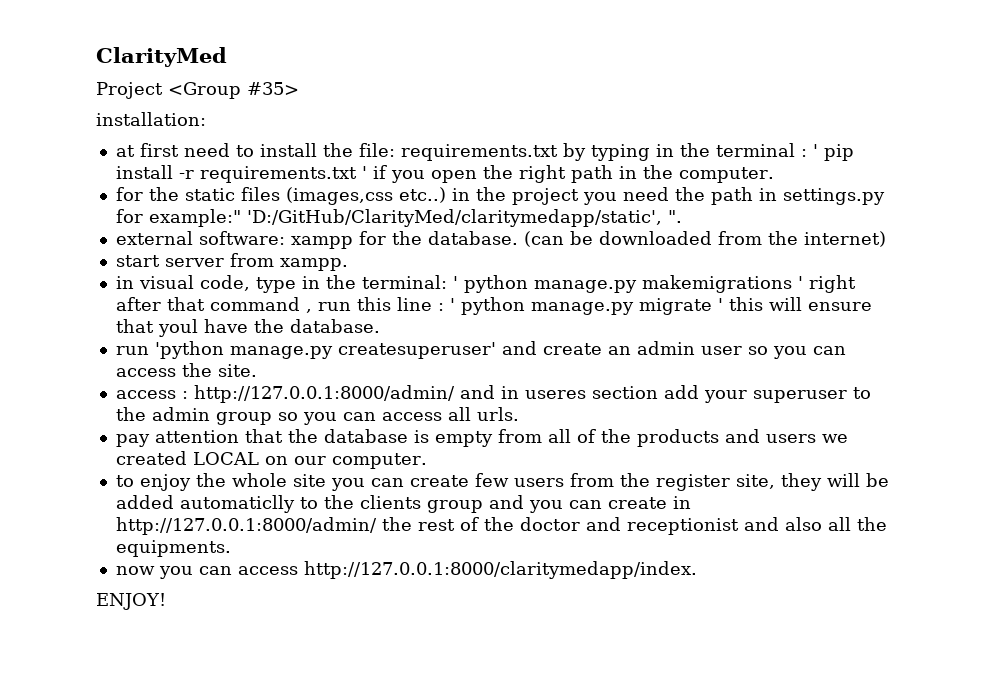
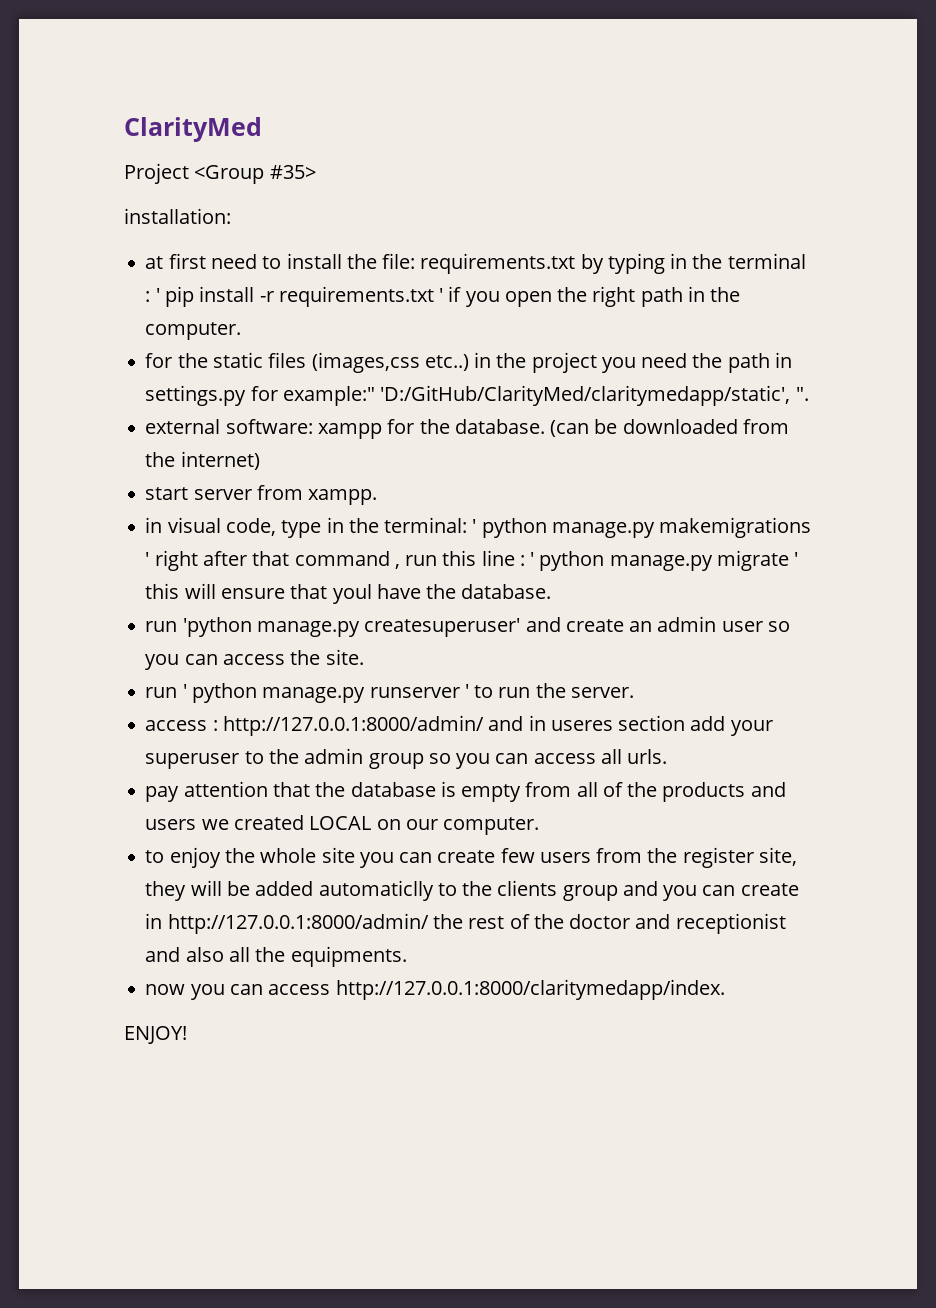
(257, 370) none -> [145,683,634,703] // run ' python manage.py runserver ' to run the server.

